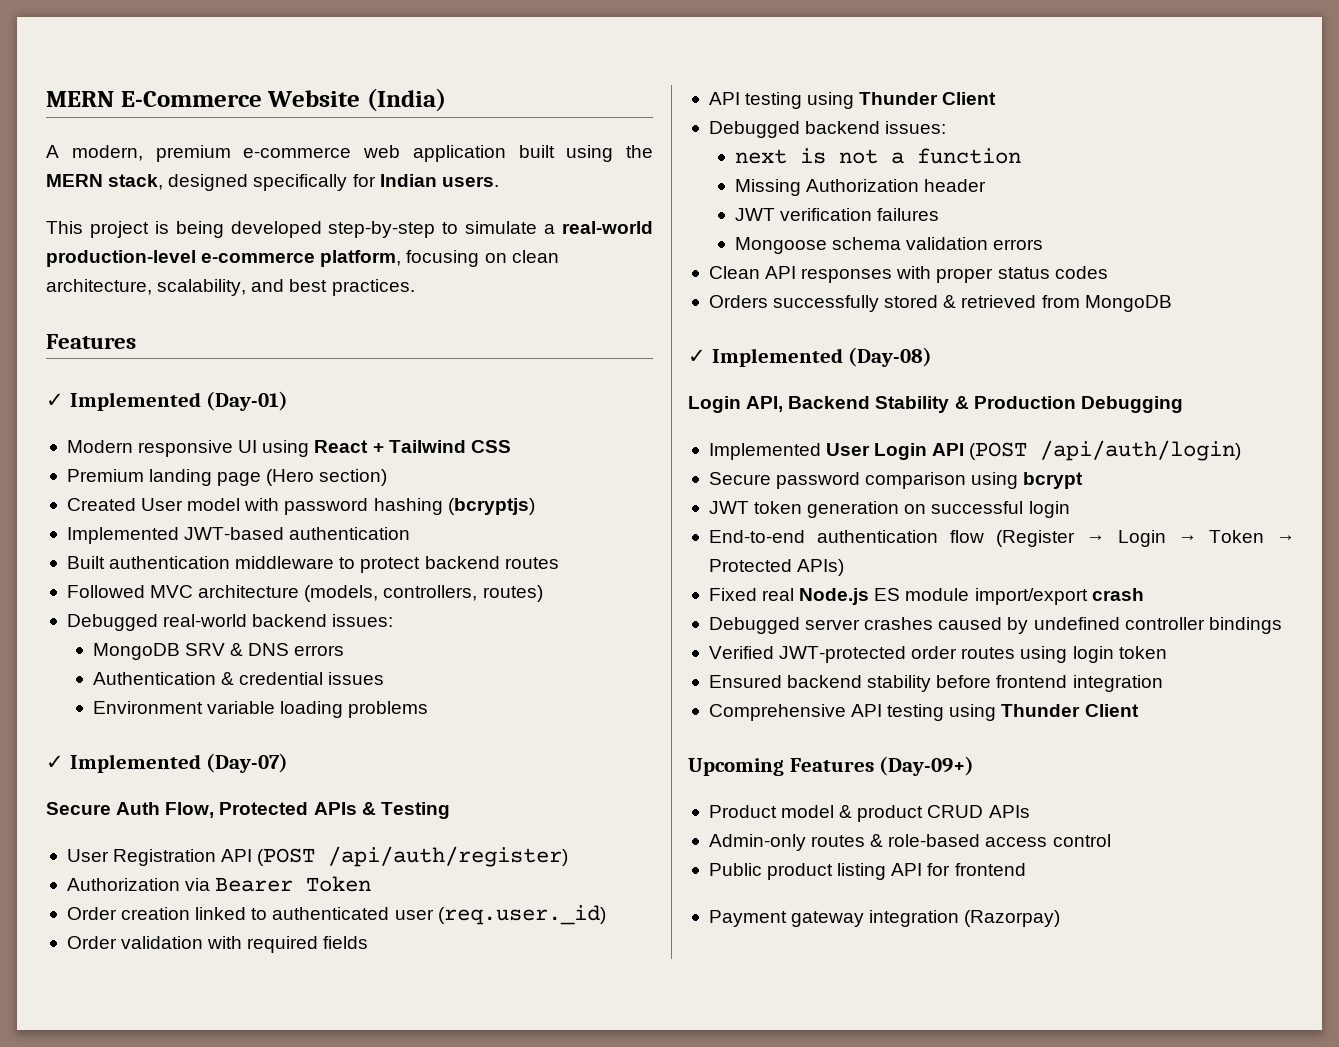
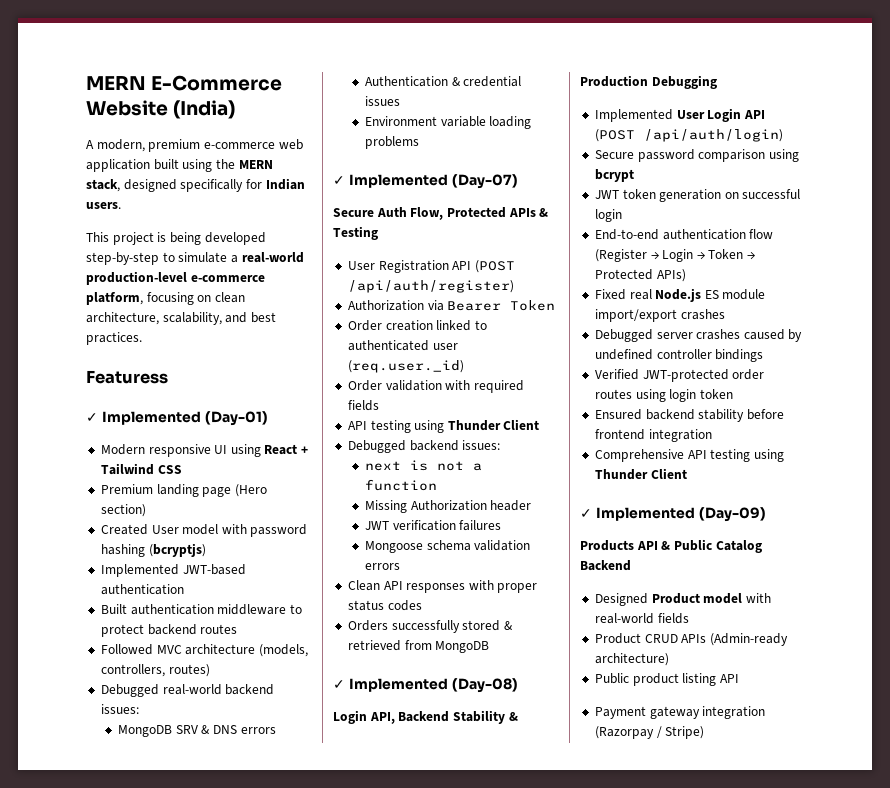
[46,334,136,349] Features -> [86,370,168,384] Featuress
[1091,588,1144,601] crash -> [680,309,725,320] crashes
[688,756,975,776] [708,805,1030,822] [708,834,1111,851] Upcoming Features (Day-09+) // Product model & product CRUD APIs // Admin-only routes & role-based access control -> [580,507,766,522] [580,539,762,553] [580,560,631,571] [594,593,771,606] [594,613,689,624] [594,633,788,646] [594,653,669,666] ✓ Implemented (Day-09) // Products API & Public Catalog Backend // Designed Product model with real-world fields // Product CRUD APIs (Admin-ready architecture)
[927,863,1026,876] for frontend -> (739, 678) none
[964,910,1061,927] (Razorpay) -> [594,726,705,739] (Razorpay / Stripe)

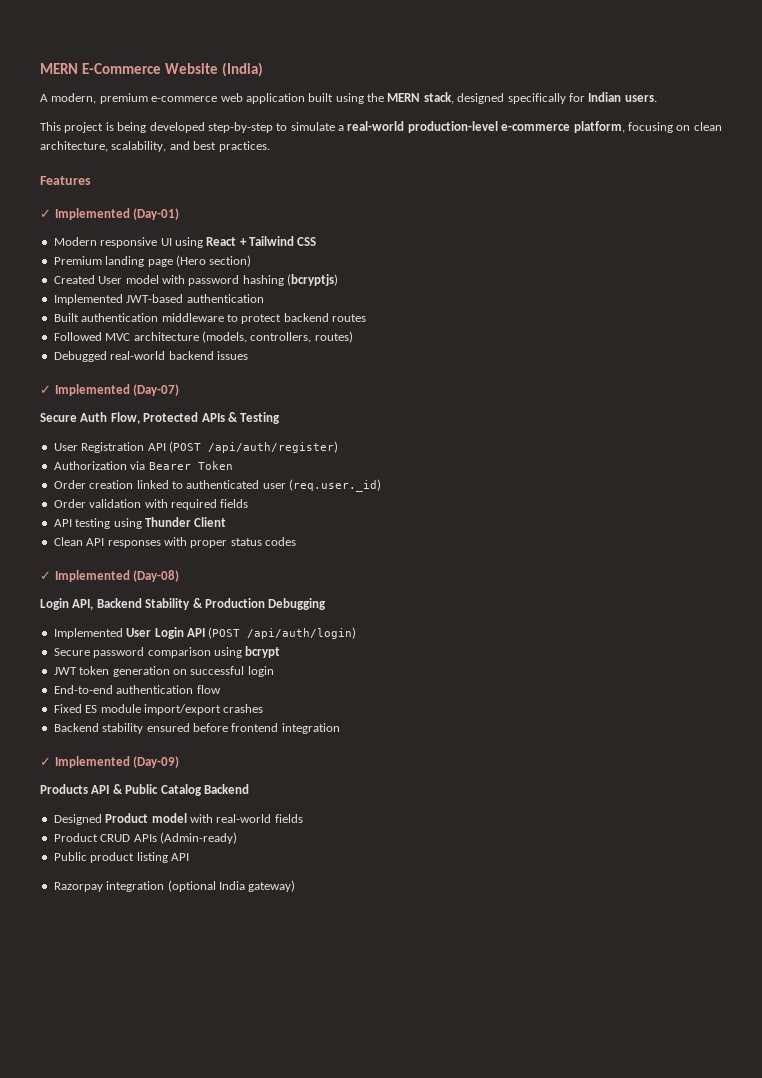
[86,370,168,384] Featuress -> [40,176,91,185] Features
[100,704,139,714] [118,725,276,737] [365,76,522,87] [365,96,401,106] [365,116,532,129] [365,136,420,149] issues: // MongoDB SRV & DNS errors // Authentication & credential issues // Environment variable loading problems -> [216,351,248,360] issues
[347,440,501,453] [365,460,483,471] [365,479,438,491] [365,500,532,513] [365,520,502,531] [365,540,531,553] [365,563,401,570] // Debugged backend issues: // next is not a function // Missing Authorization header // JWT verification failures // Mongoose schema validation errors -> (227, 522) none
[347,620,513,633] [347,640,490,653] // Orders successfully stored & retrieved from MongoDB -> (296, 541) none
[594,249,756,262] [594,269,686,282] (Register → Login → Token → Protected APIs) -> (221, 689) none
[629,288,702,302] real Node.js -> (82, 708) none
[594,329,803,342] [594,349,764,362] [594,369,765,382] [594,389,733,402] [594,409,784,422] [594,429,712,442] [594,449,784,462] [594,468,687,480] Debugged server crashes caused by undefined controller bindings // Verified JWT-protected order routes using login token // Ensured backend stability before frontend integration // Comprehensive API testing using Thunder Client -> [53,723,340,734] Backend stability ensured before frontend integration
[709,633,788,646] [594,653,669,666] (Admin-ready architecture) -> [159,832,237,844] (Admin-ready)
[594,706,766,719] [594,726,705,739] Payment gateway integration (Razorpay / Stripe) -> [53,880,296,892] Razorpay integration (optional India gateway)

